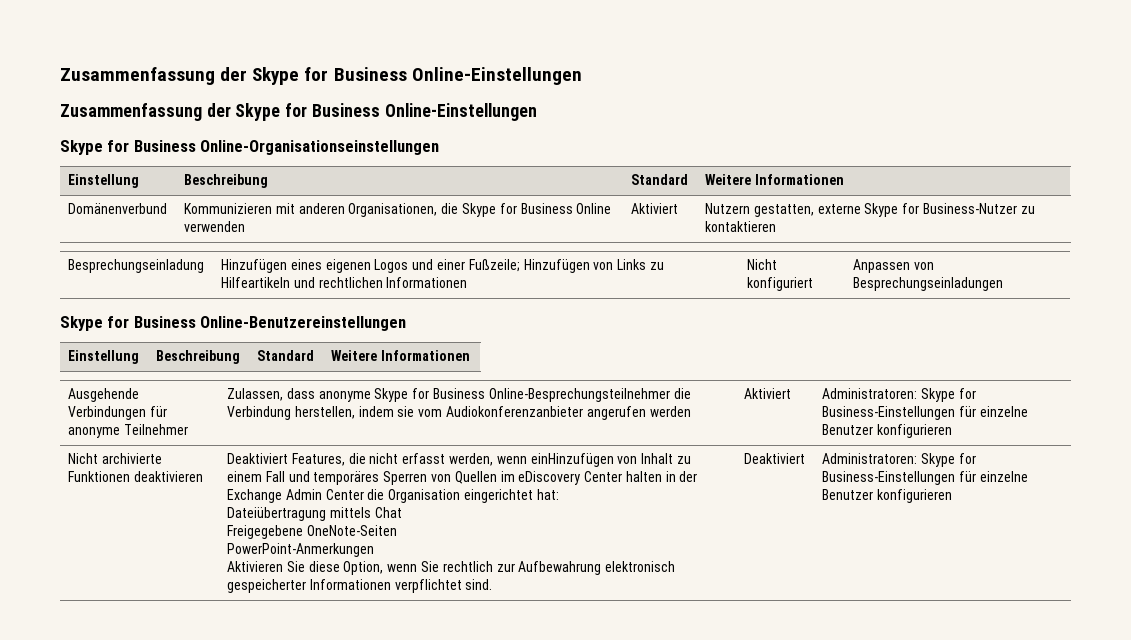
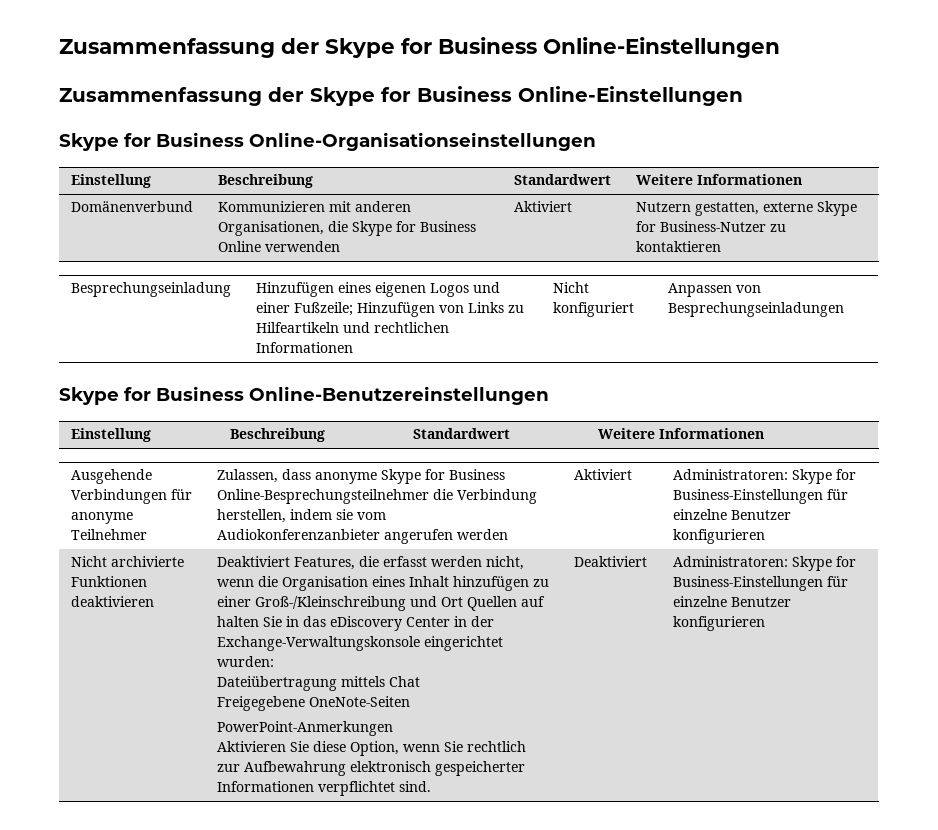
[631,174,689,185] Standard -> [514,174,612,185] Standardwert
[257,350,315,361] Standard -> [413,428,511,439] Standardwert
[369,453,691,467] [227,471,515,485] nicht erfasst werden, wenn einHinzufügen von Inhalt zu einem Fall und temporäres Sperren von Quellen im -> [383,556,525,570] [217,576,550,591] [217,596,546,611] [217,616,327,627] erfasst werden nicht, wenn die Organisation eines Inhalt hinzufügen zu einer Groß-/Kleinschreibung und Ort Quellen auf halten Sie in das
[625,471,662,482] halten -> (451, 622) none
[227,489,559,503] Exchange Admin Center die Organisation eingerichtet hat: -> [217,636,504,651] [217,656,275,667] Exchange-Verwaltungskonsole eingerichtet wurden:

